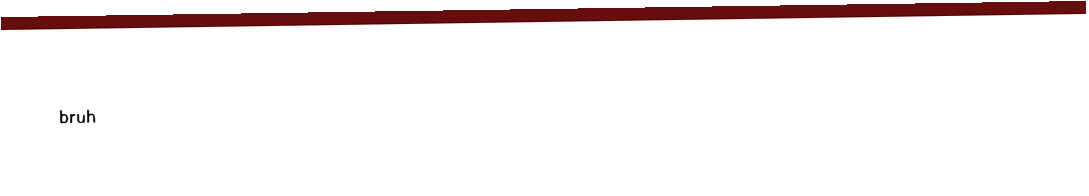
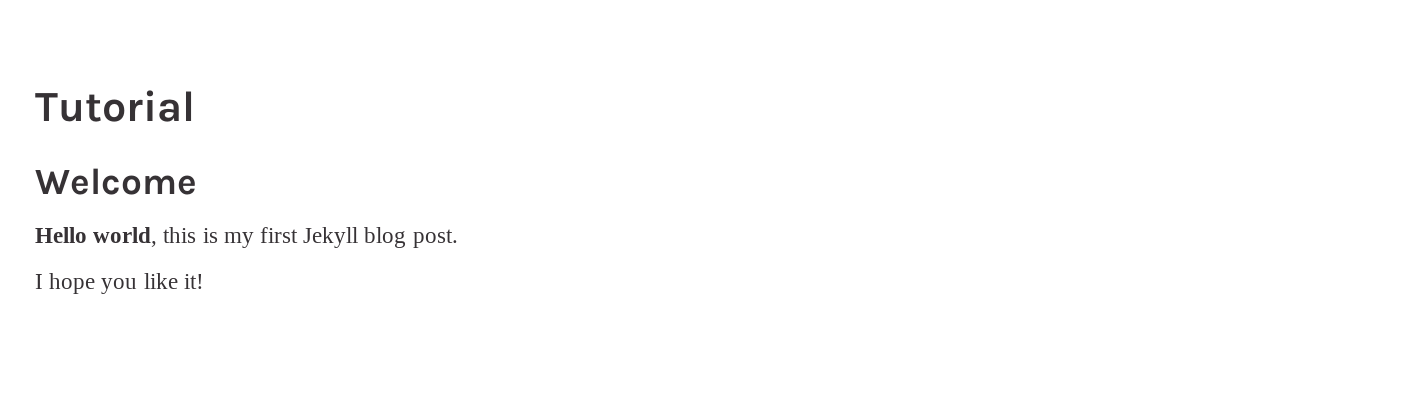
[59,109,97,124] bruh -> [35,90,195,122] [35,168,197,195] [35,227,458,248] [35,273,204,294] Tutorial // Welcome // Hello world, this is my first Jekyll blog post. // I hope you like it!

